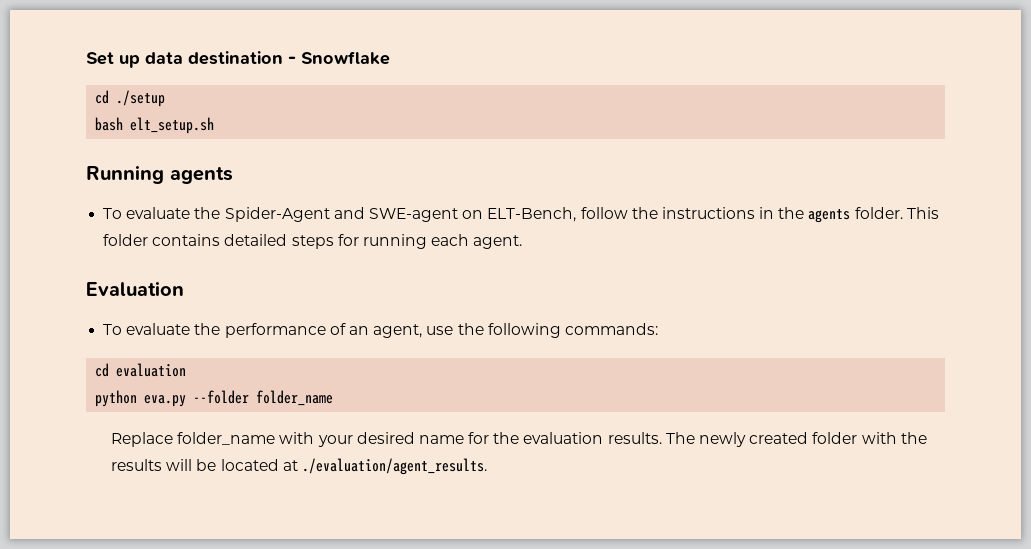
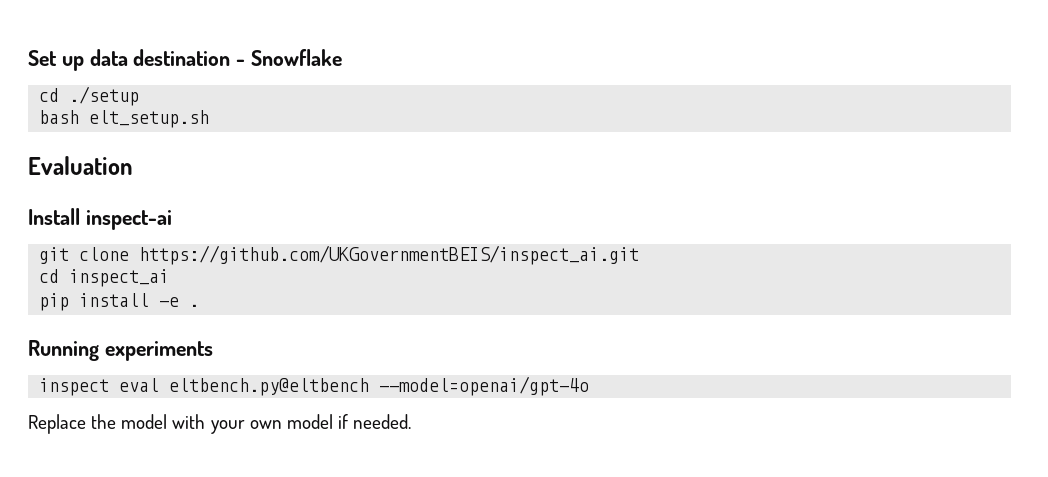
[86,165,233,184] [103,207,939,223] [103,234,523,249] [86,281,184,296] [103,323,658,338] [95,363,187,377] [95,390,334,407] [110,432,927,447] [110,458,487,475] Running agents // To evaluate the Spider-Agent and SWE-agent on ELT-Bench, follow the instructions in the agents folder. This folder contains detailed steps for running each agent. // Evaluation // To evaluate the performance of an agent, use the following commands: // cd evaluation // python eva.py --folder folder_name // Replace folder_name with your desired name for the evaluation results. The newly created folder with the results will be located at ./evaluation/agent_results. -> [28,156,133,175] [28,208,172,230] [39,245,640,265] [39,269,170,287] [39,293,200,311] [28,340,213,361] [39,376,590,396] [28,414,412,434] Evaluation // Install inspect-ai // git clone https://github.com/UKGovernmentBEIS/inspect_ai.git // cd inspect_ai // pip install -e . // Running experiments // inspect eval eltbench.py@eltbench --model=openai/gpt-4o // Replace the model with your own model if needed.

